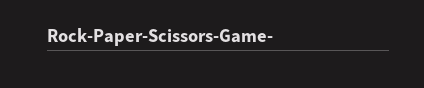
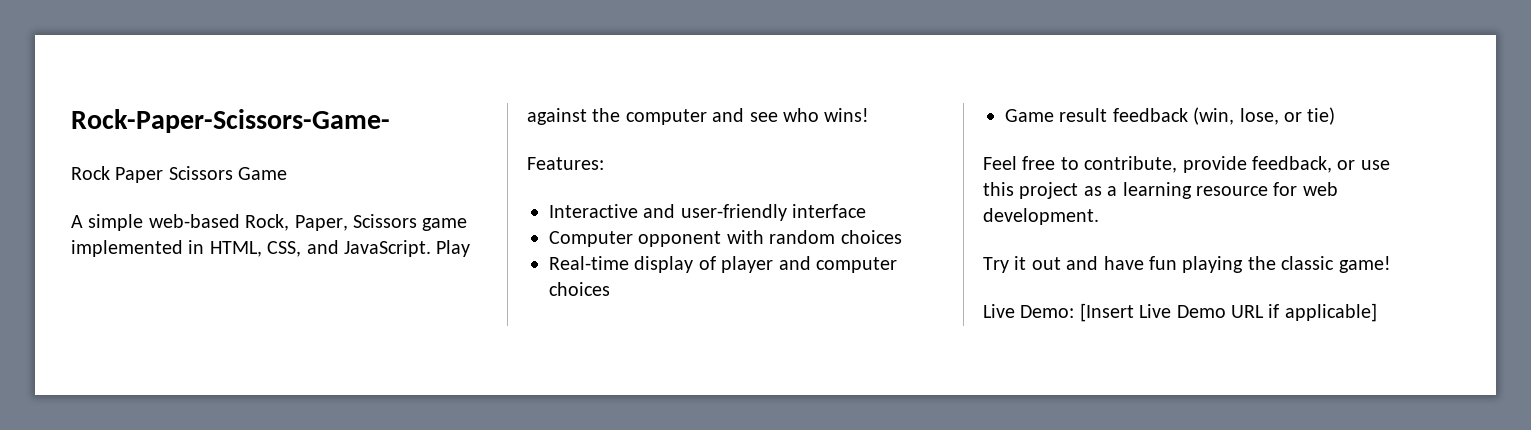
(273, 37) none -> [71,166,288,183] [71,214,468,231] [71,240,471,257] [527,108,870,125] [527,157,604,170] [549,204,867,221] [549,230,902,247] [549,256,897,273] [549,282,610,296] [1005,107,1336,125] [983,156,1390,173] [983,182,1338,199] [983,208,1099,225] [983,256,1391,273] [983,303,1377,322] // Rock Paper Scissors Game // A simple web-based Rock, Paper, Scissors game implemented in HTML, CSS, and JavaScript. Play against the computer and see who wins! // Features: // Interactive and user-friendly interface // Computer opponent with random choices // Real-time display of player and computer choices // Game result feedback (win, lose, or tie) // Feel free to contribute, provide feedback, or use this project as a learning resource for web development. // Try it out and have fun playing the classic game! // Live Demo: [Insert Live Demo URL if applicable]

